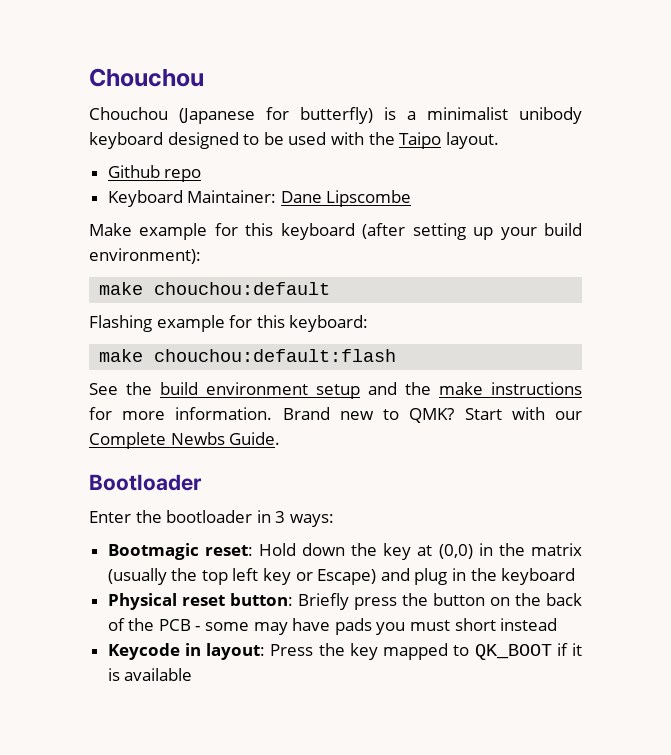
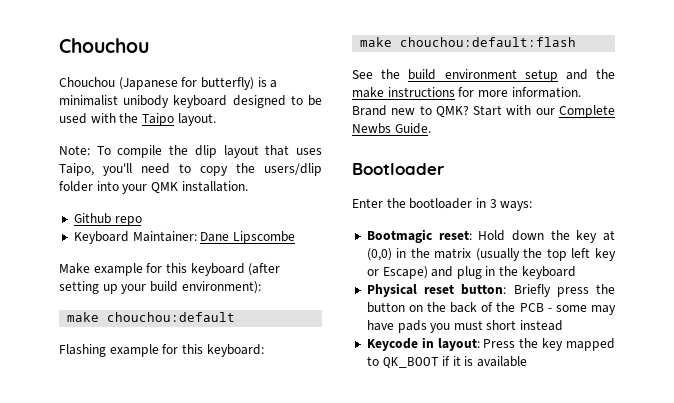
(499, 140) none -> [59,145,322,158] [59,163,322,176] [59,181,248,194] // Note: To compile the dlip layout that uses Taipo, you'll need to copy the users/dlip folder into your QMK installation.

